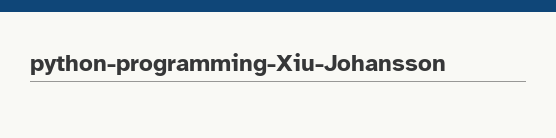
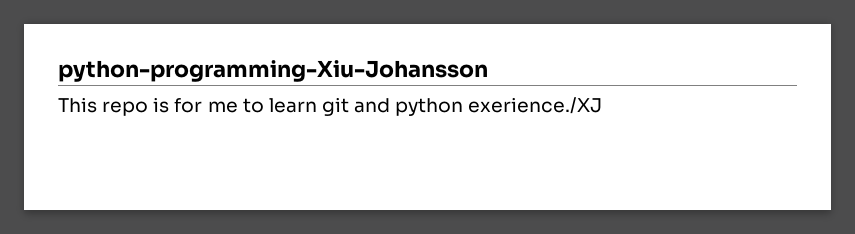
(446, 64) none -> [58,97,603,116] // This repo is for me to learn git and python exerience./XJ

